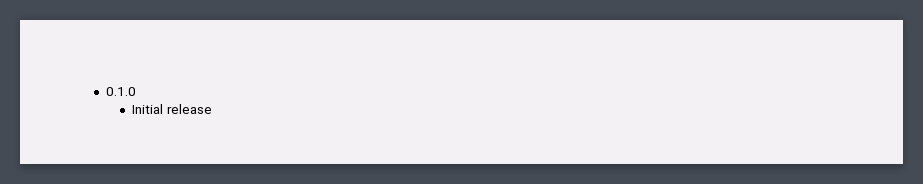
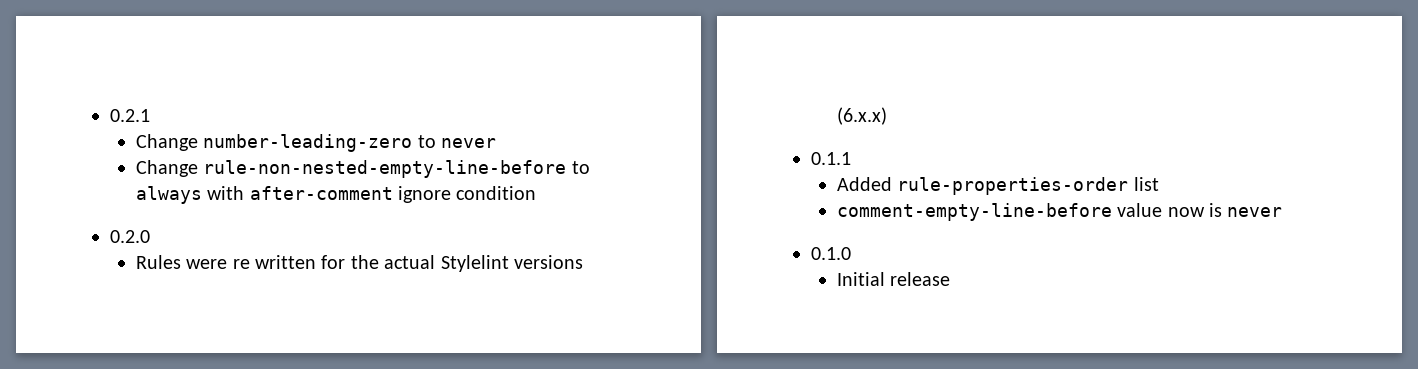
(105, 91) none -> [110,109,150,122] [135,134,496,152] [135,160,590,178] [135,186,537,204] [110,230,150,243] [135,255,583,272] [836,107,887,125] [811,152,851,165] [836,177,1159,195] [836,203,1283,221] 0.2.1 // Change number-leading-zero to never // Change rule-non-nested-empty-line-before to always with after-comment ignore condition // 0.2.0 // Rules were re written for the actual Stylelint versions (6.x.x) // 0.1.1 // Added rule-properties-order list // comment-empty-line-before value now is never //

